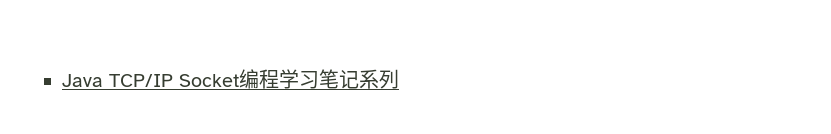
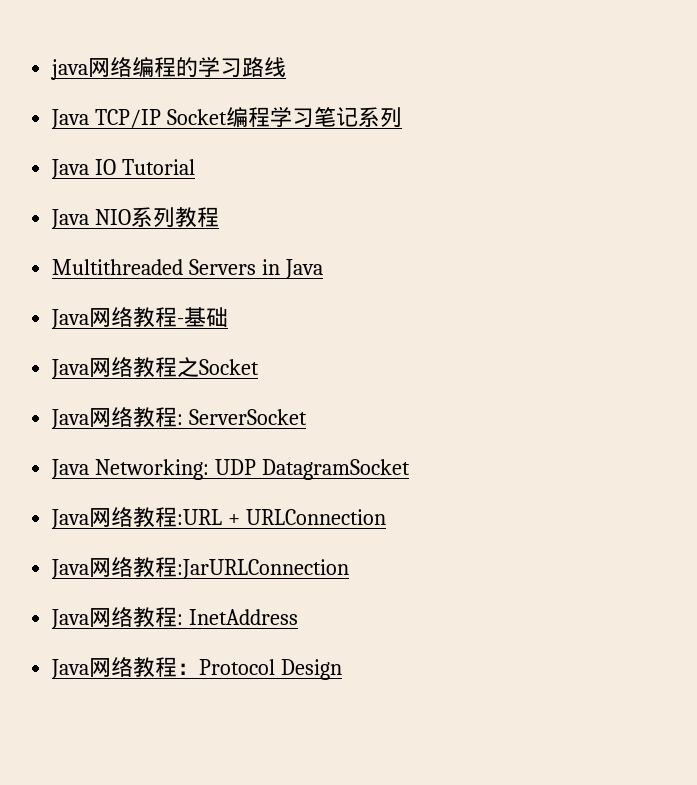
(62, 80) none -> [51,57,287,80] java网络编程的学习路线 //
(399, 79) none -> [51,159,196,179] [51,207,220,229] [52,259,324,279] [51,307,229,329] [51,357,260,379] [51,407,308,429] [51,459,411,480] [51,507,387,529] [51,557,350,579] [51,607,299,629] [51,657,343,680] // Java IO Tutorial // Java NIO系列教程 // Multithreaded Servers in Java // Java网络教程-基础 // Java网络教程之Socket // Java网络教程: ServerSocket // Java Networking: UDP DatagramSocket // Java网络教程:URL + URLConnection // Java网络教程:JarURLConnection // Java网络教程: InetAddress // Java网络教程：Protocol Design

